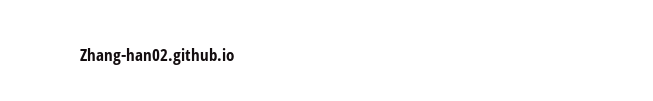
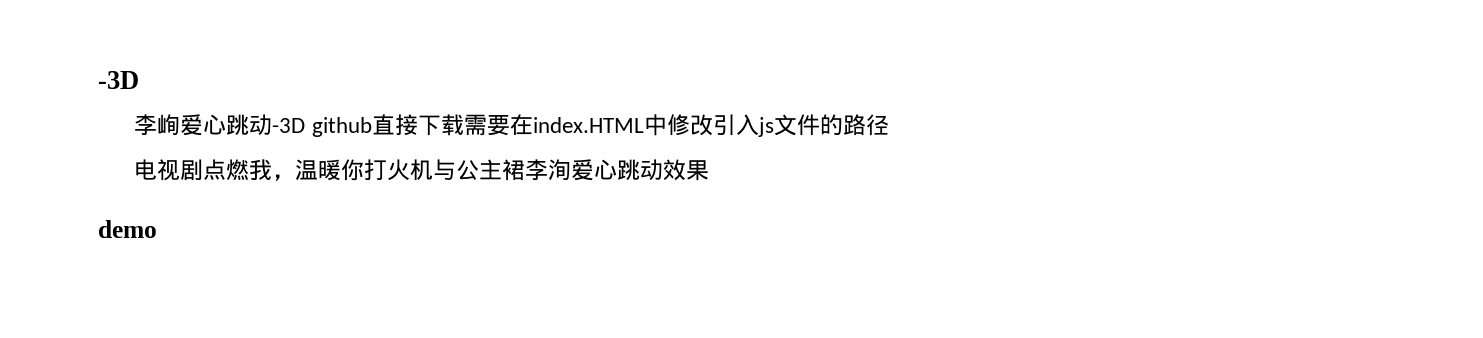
[80,48,234,65] Zhang-han02.github.io -> [98,71,139,89] [134,114,889,137] [134,159,710,181] [98,220,157,238] -3D // 李峋爱心跳动-3D github直接下载需要在index.HTML中修改引入js文件的路径 // 电视剧点燃我，温暖你打火机与公主裙李洵爱心跳动效果 // demo

